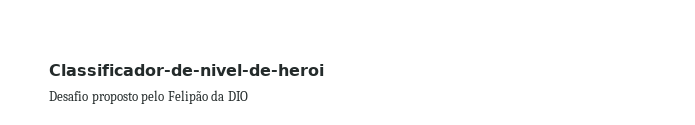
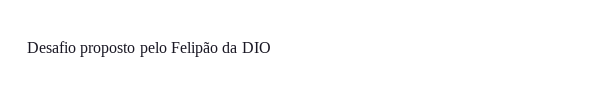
[49,64,324,76] Classificador-de-nivel-de-heroi // -> (27, 47) none

